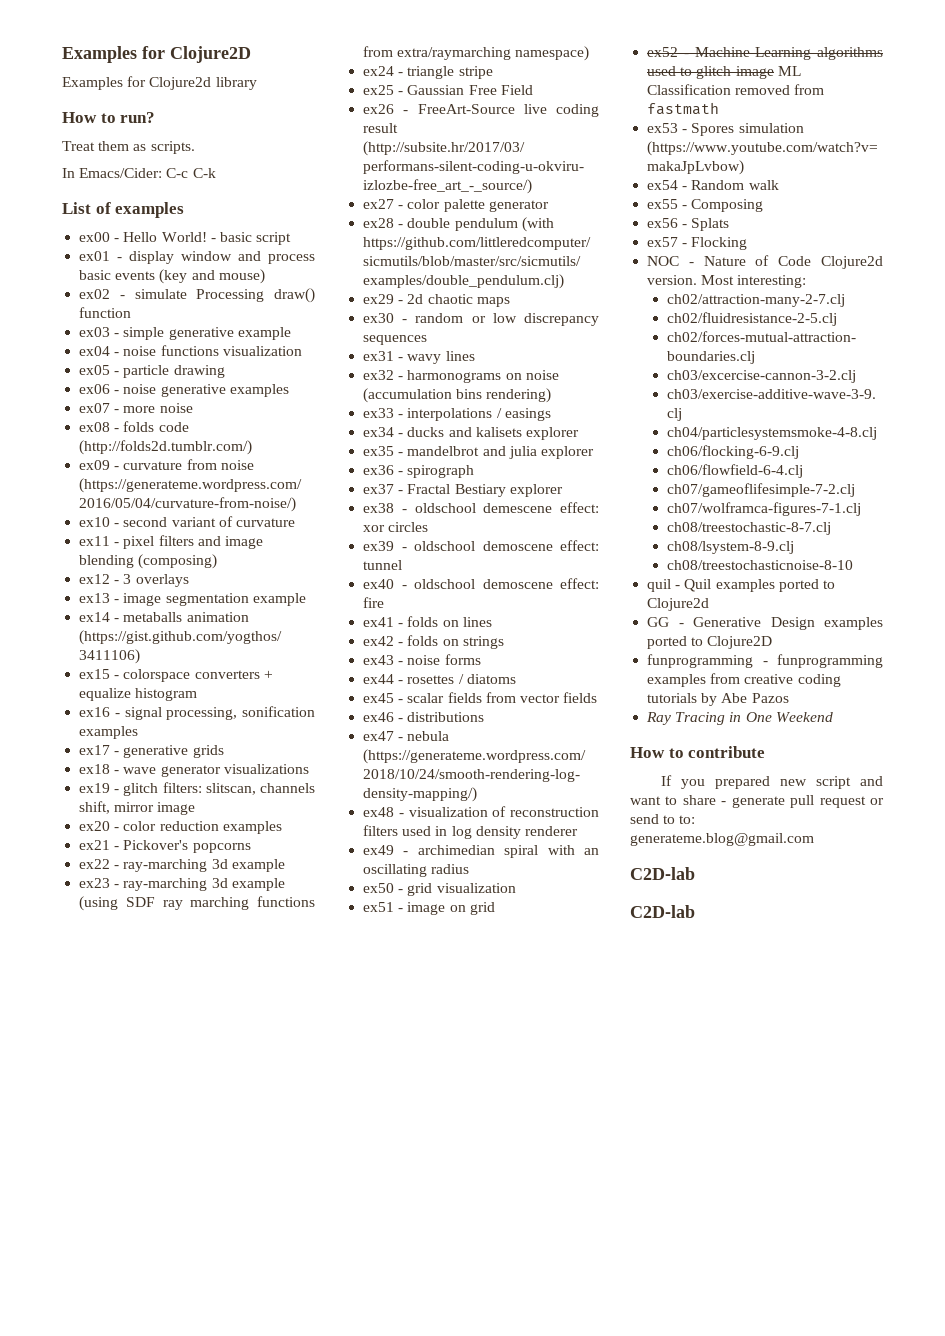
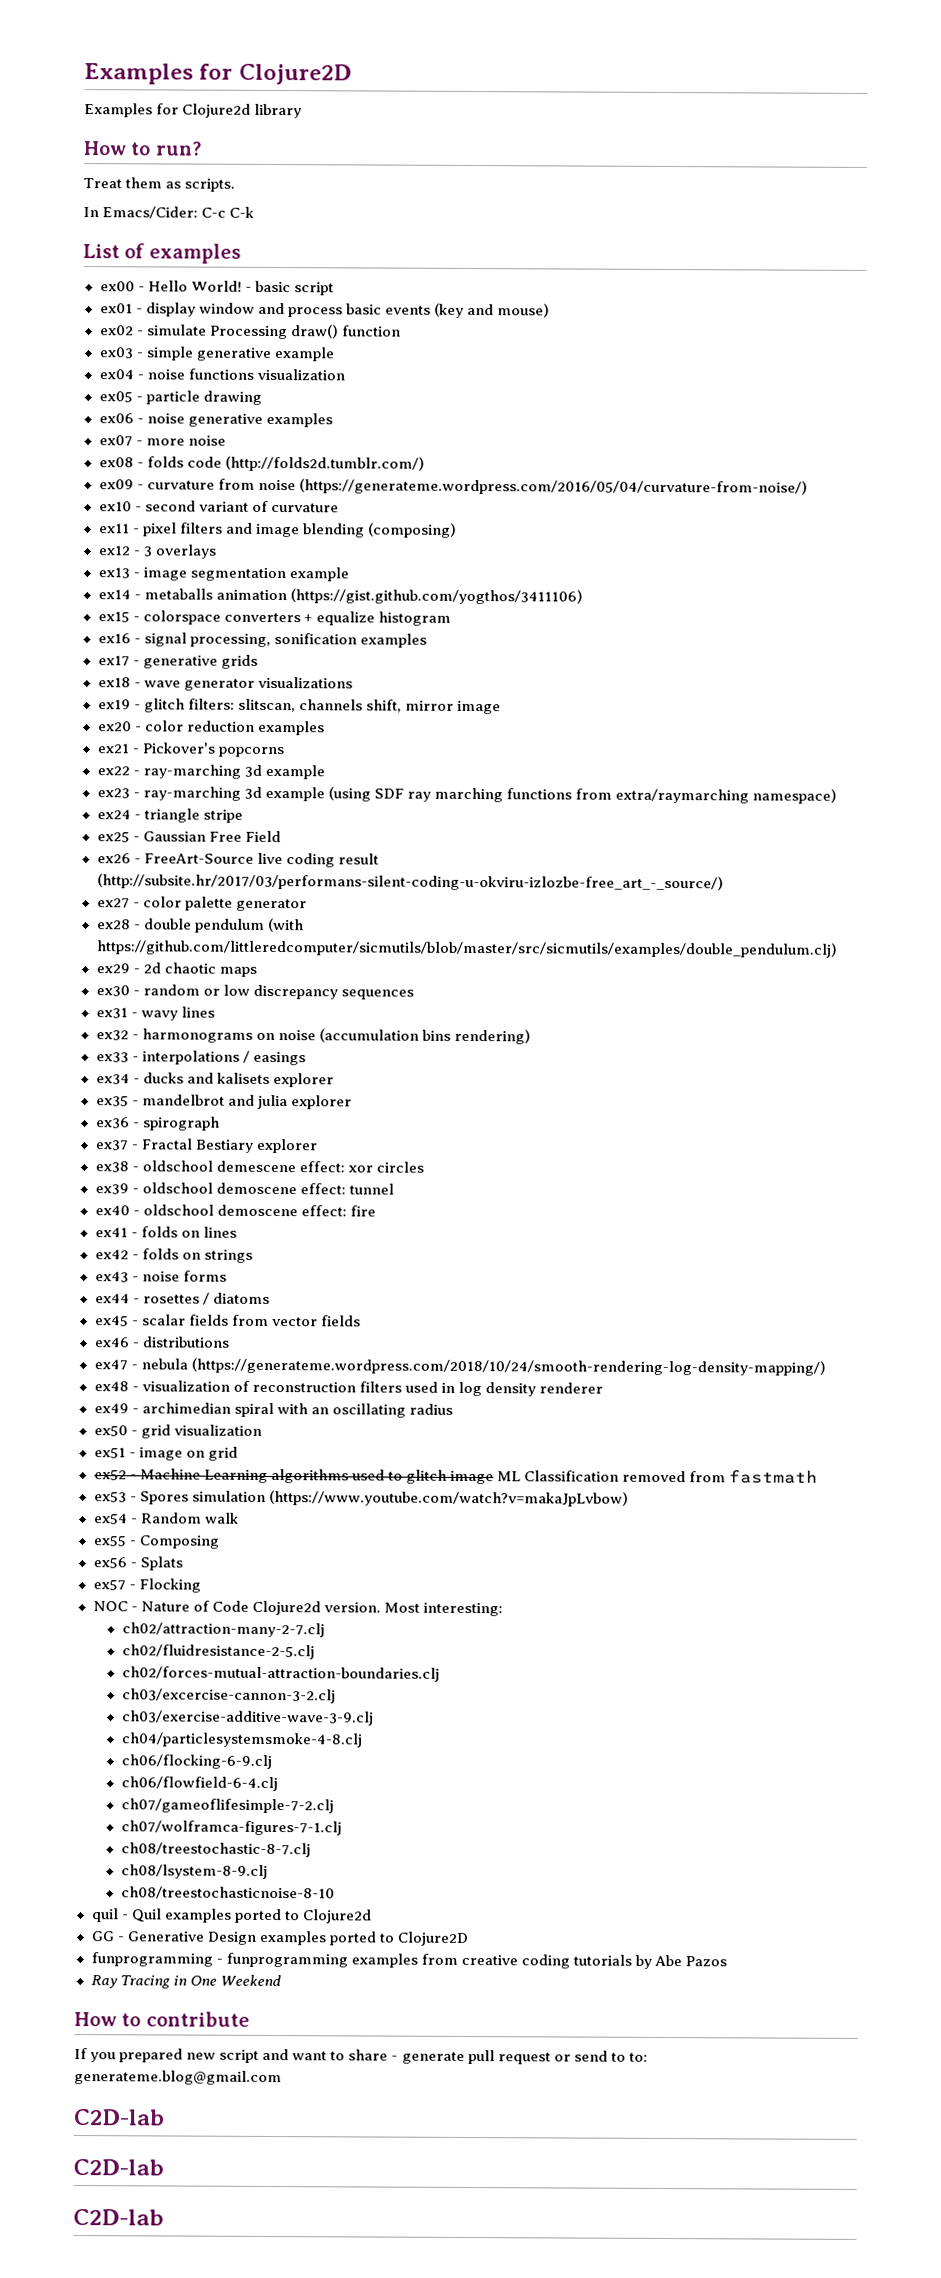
(695, 911) none -> [73,2209,164,2226] // C2D-lab

